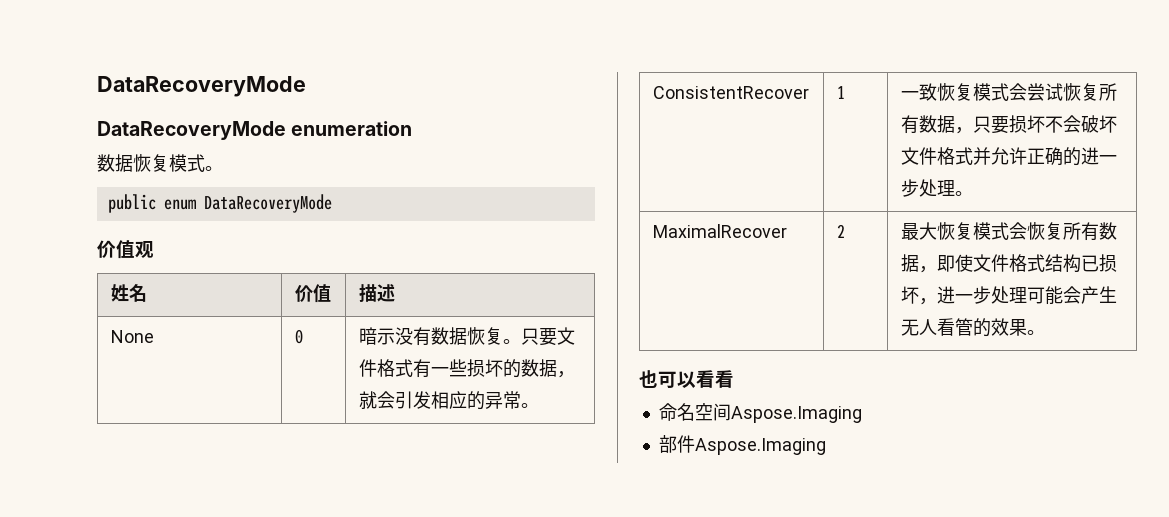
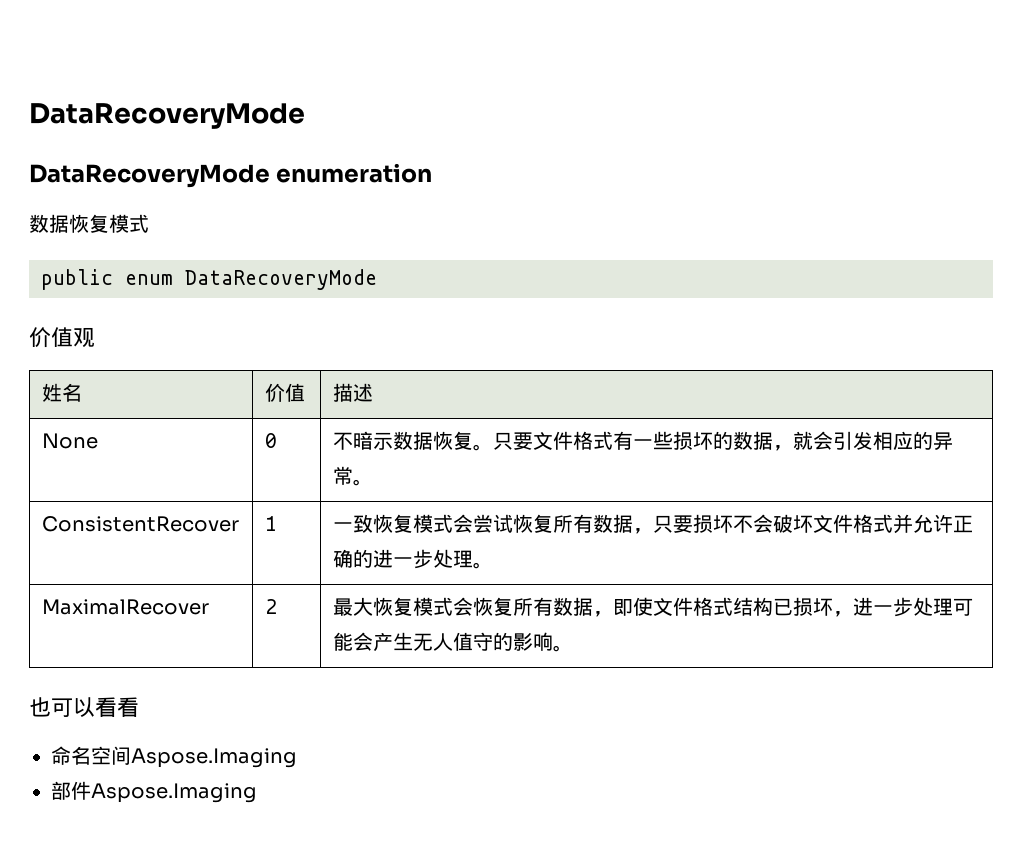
[205,166,223,171] 。 -> (149, 223) none
[358,327,431,346] 暗示没有 -> [332,431,393,450] 不暗示
[936,318,1027,337] 看管的效果 -> [452,632,553,651] 值守的影响

